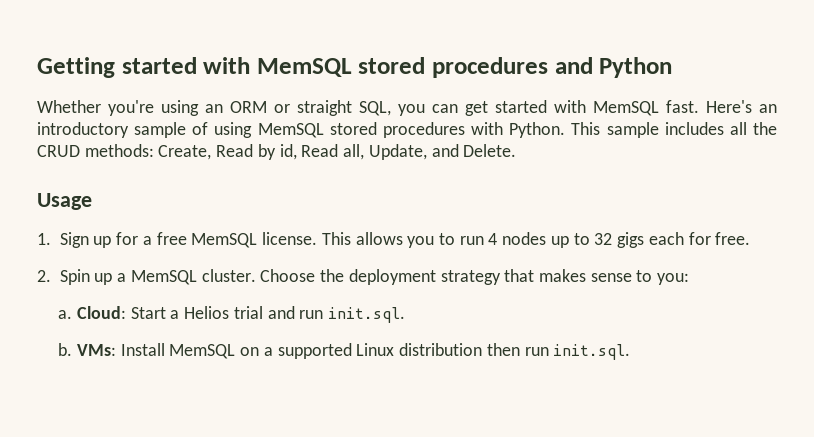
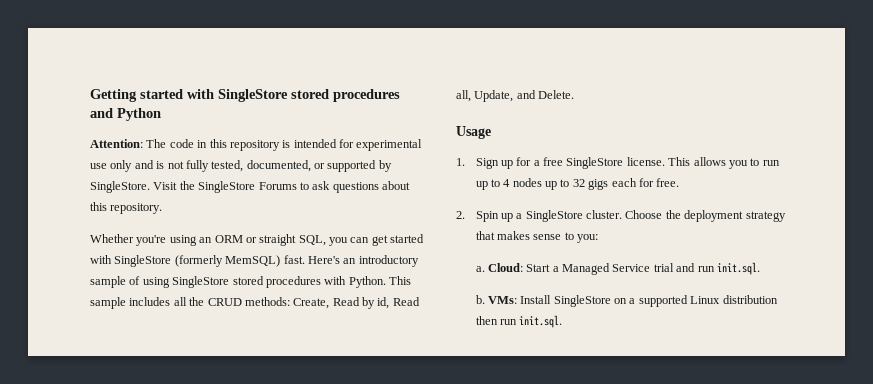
[256,58,352,77] MemSQL -> [218,89,288,102] SingleStore
(673, 67) none -> [90,139,423,151] [90,160,392,172] [90,181,410,193] [90,202,163,214] // Attention: The code in this repository is intended for experimental use only and is not fully tested, documented, or supported by SingleStore. Visit the SingleStore Forums to ask questions about this repository.
[593,101,659,116] MemSQL -> [114,255,281,267] SingleStore (formerly MemSQL)
[257,123,324,138] MemSQL -> [172,276,230,288] SingleStore
[191,233,258,248] MemSQL -> [566,157,624,169] SingleStore
(484, 240) none -> [475,179,500,190] up to
[130,270,197,285] MemSQL -> [525,210,583,222] SingleStore
[184,306,230,319] Helios -> [562,263,651,275] Managed Service
[169,344,236,359] MemSQL -> [553,295,611,307] SingleStore

